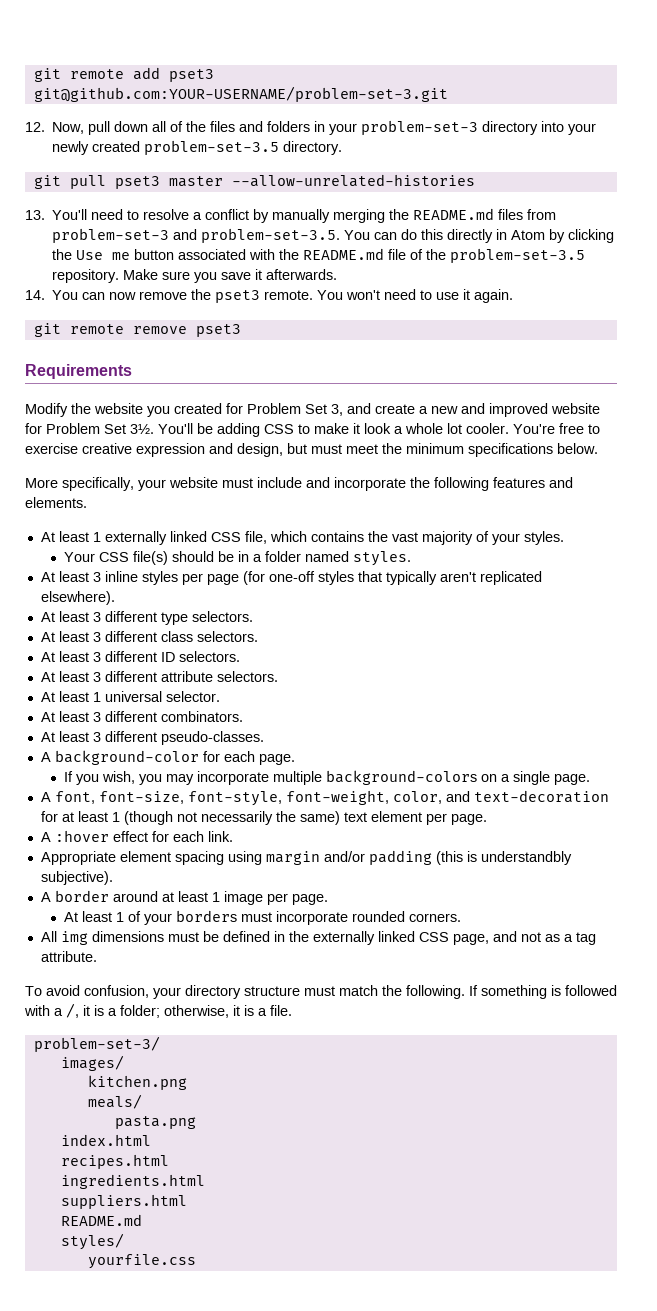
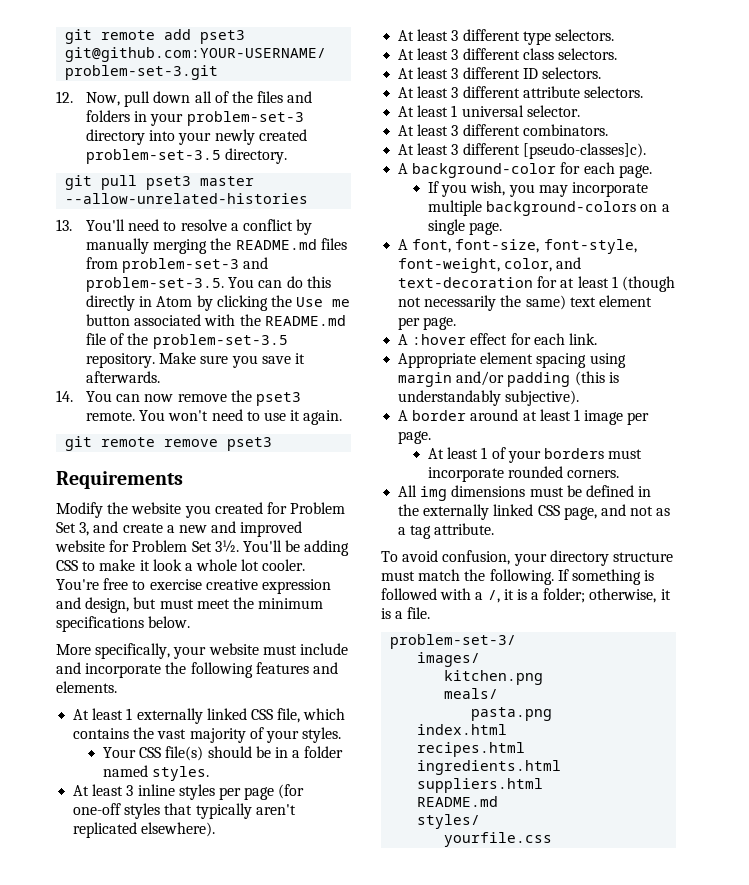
[160,731,264,745] pseudo-classes. -> [522,143,646,159] [pseudo-classes]c).
[480,851,572,865] understandbly -> [398,390,502,406] understandably

